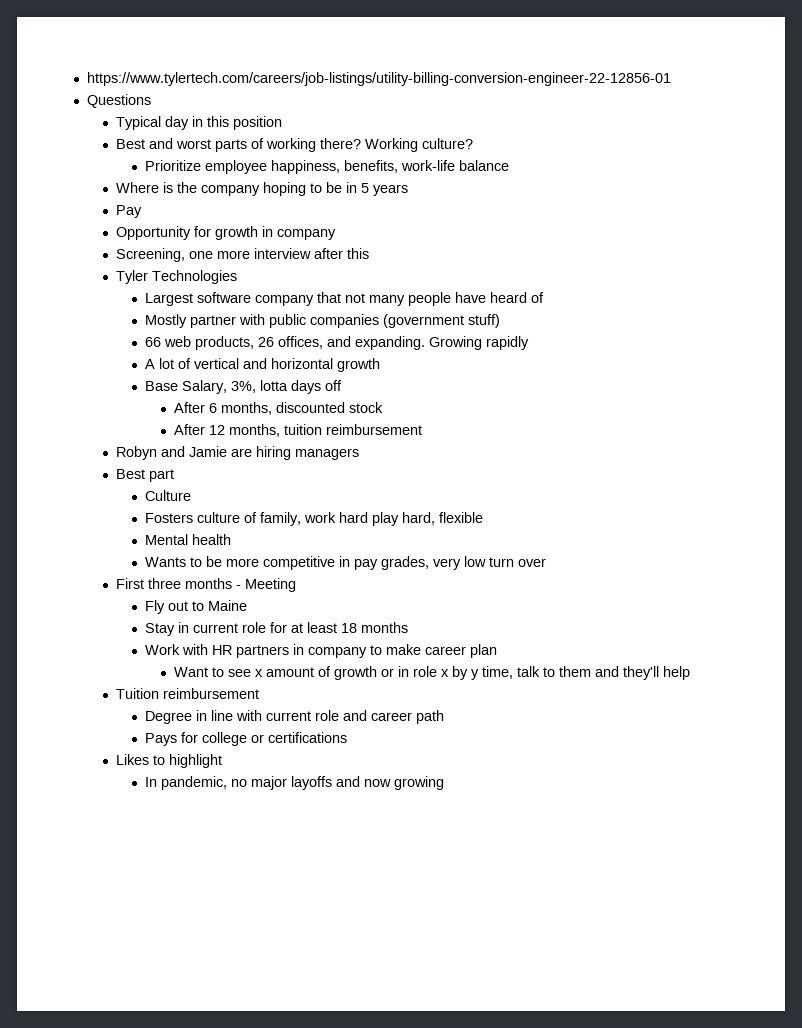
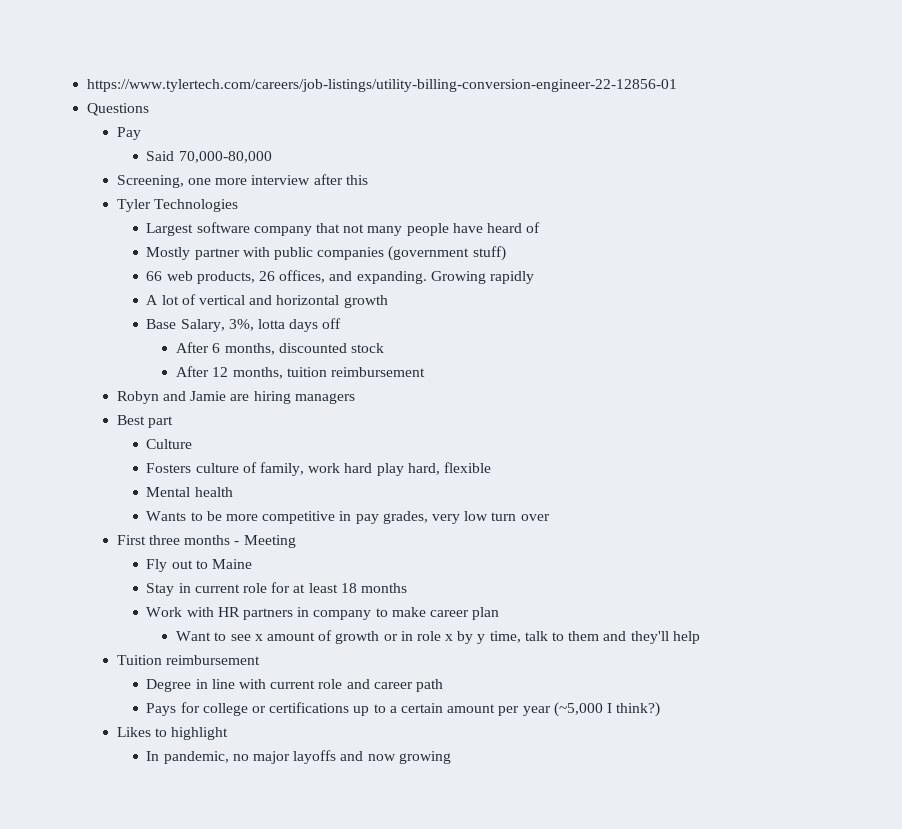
[115,116,282,130] [115,138,473,152] [144,160,509,174] [115,182,408,196] [115,205,142,218] [115,226,336,240] Typical day in this position // Best and worst parts of working there? Working culture? // Prioritize employee happiness, benefits, work-life balance // Where is the company hoping to be in 5 years // Pay // Opportunity for growth in company -> [116,127,141,140] [146,151,272,163] Pay // Said 70,000-80,000
(347, 737) none -> [353,702,661,717] up to a certain amount per year (~5,000 I think?)

